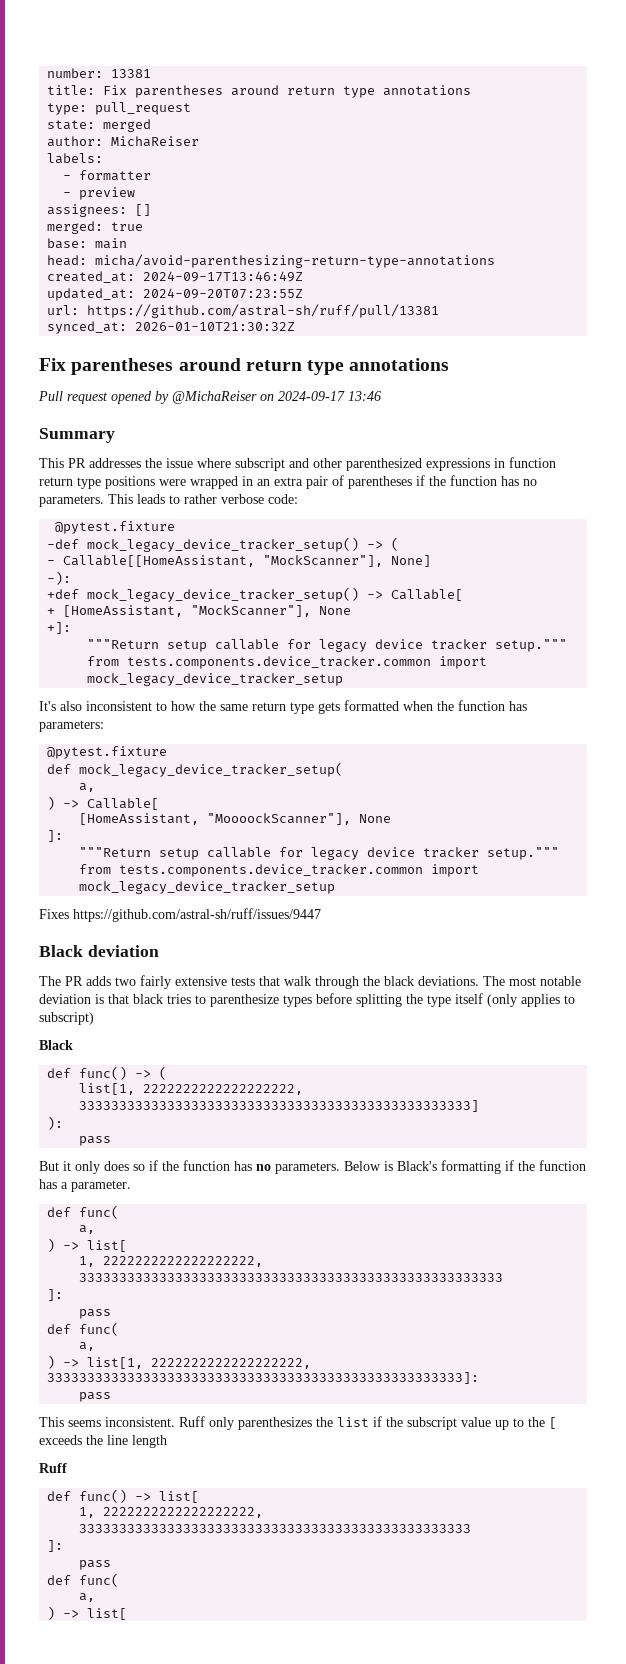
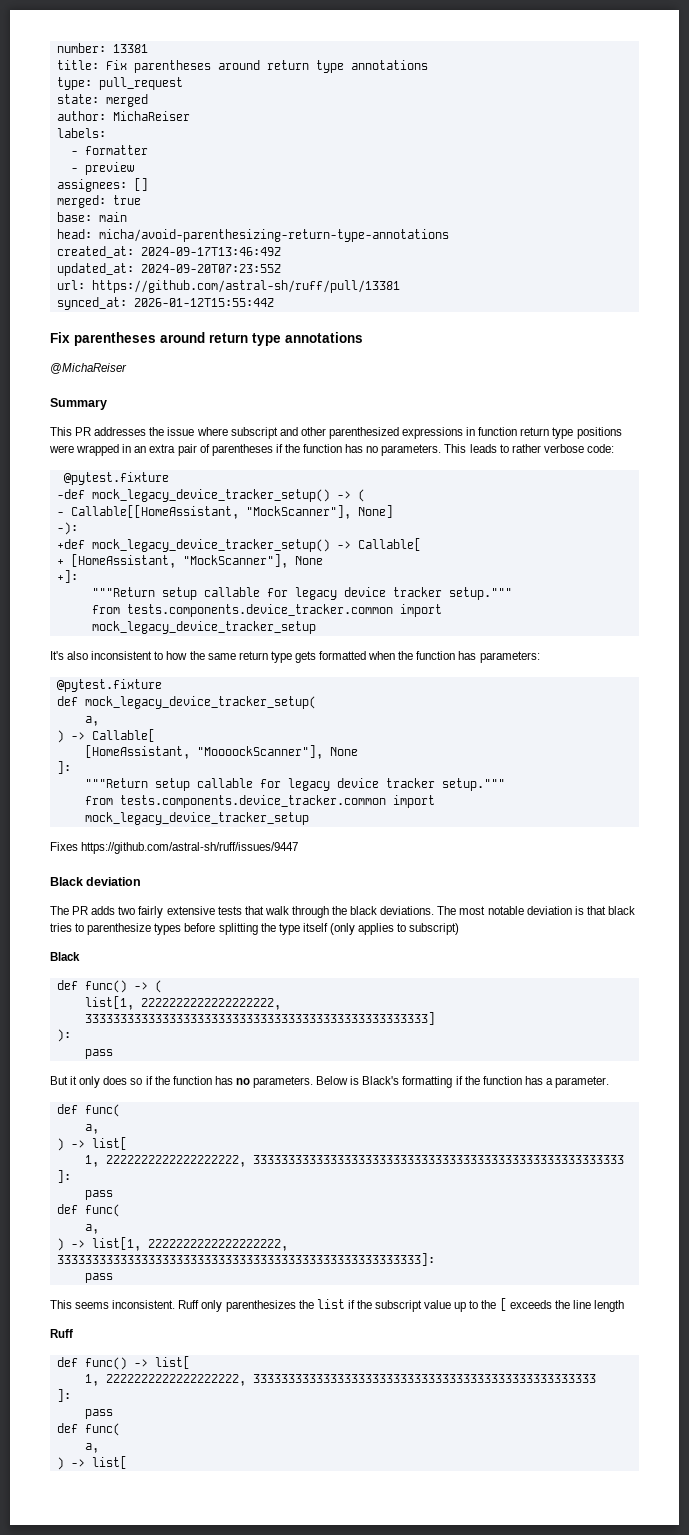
[135,322,296,331] [39,358,450,375] [38,391,381,404] 2026-01-10T21:30:32Z // Fix parentheses around return type annotations // Pull request opened by @MichaReiser on 2024-09-17 13:46 -> [133,298,274,307] [50,332,363,346] [50,363,127,374] 2026-01-12T15:55:44Z // Fix parentheses around return type annotations // @MichaReiser

